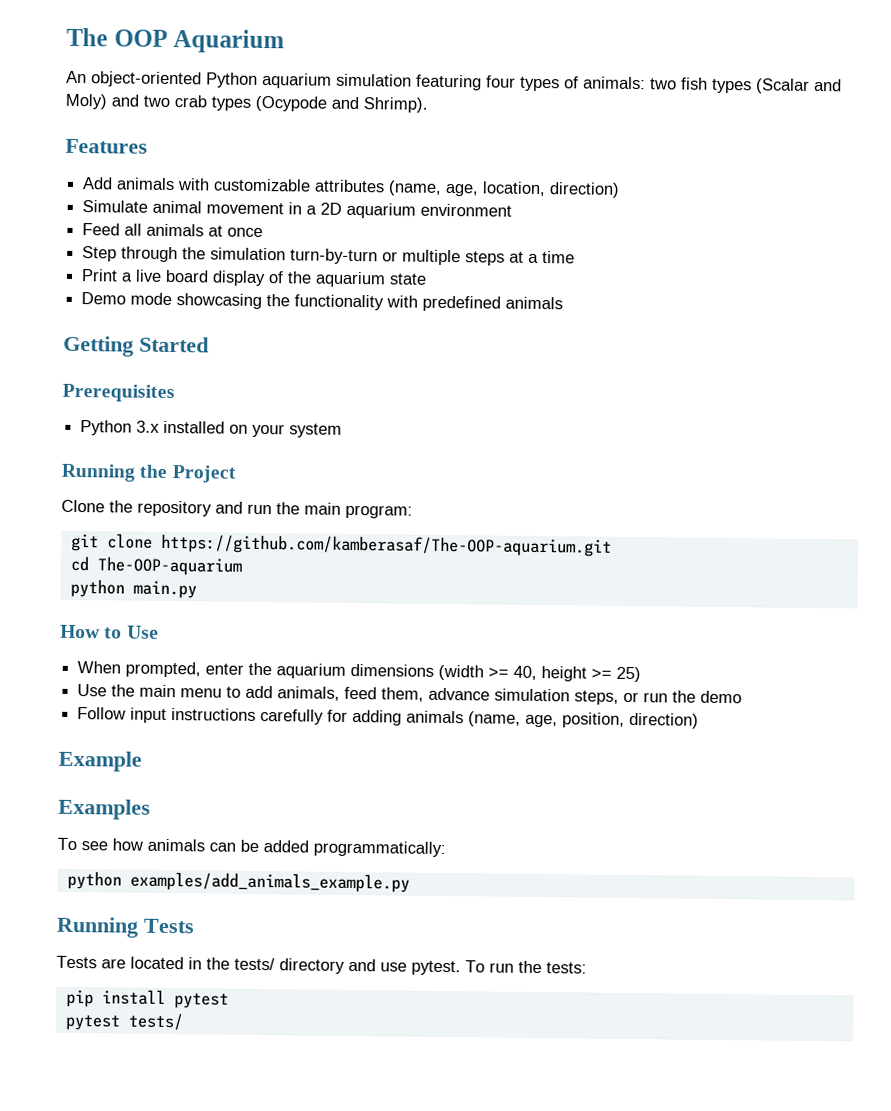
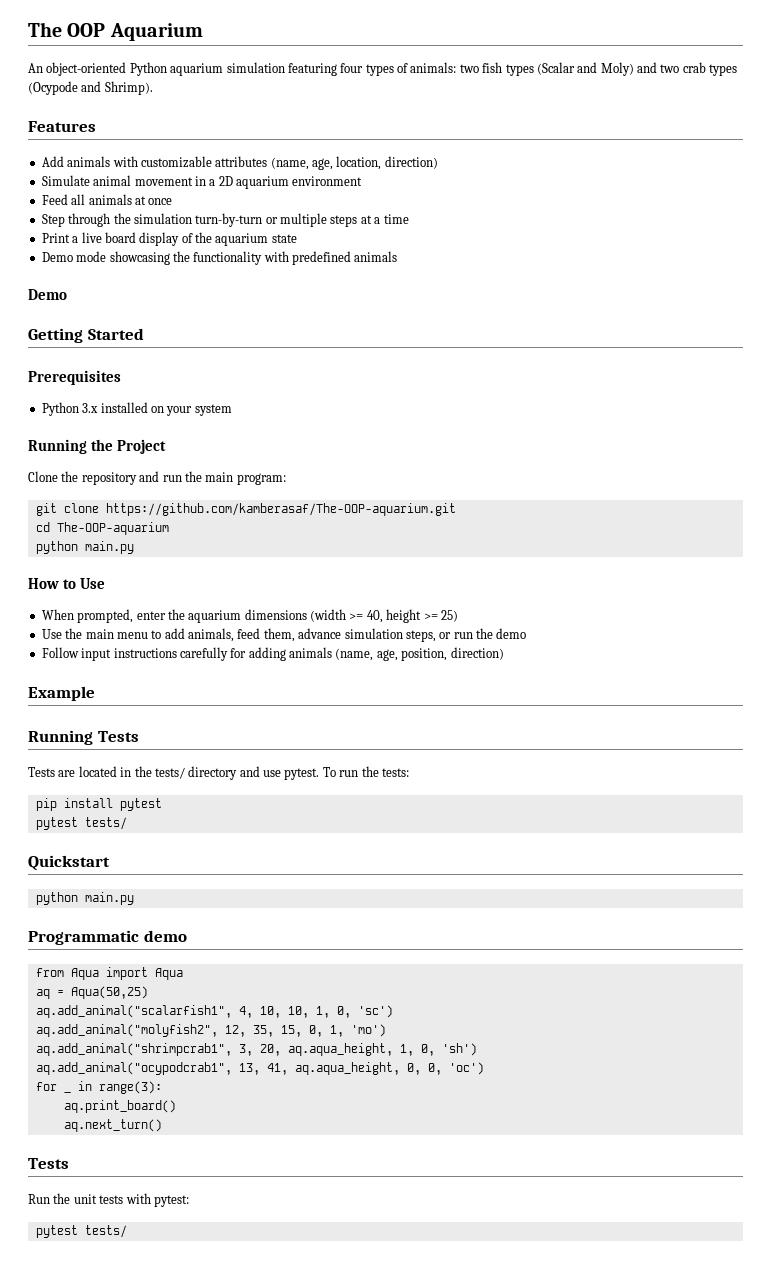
(564, 303) none -> [28,289,67,300] // Demo
[58,798,151,820] [57,837,446,858] [66,870,410,893] // Examples // To see how animals can be added programmatically: // python examples/add_animals_example.py -> (95, 693) none
(184, 1021) none -> [28,855,110,871] [35,892,134,905] [28,930,187,945] [35,967,183,980] [35,986,148,999] [35,1005,393,1018] [35,1024,386,1037] [35,1043,477,1056] [35,1062,484,1075] [35,1082,57,1091] [63,1091,71,1093] [77,1081,162,1094] [63,1100,176,1113] [63,1119,162,1132] [28,1158,69,1169] [28,1193,189,1207] [35,1225,127,1238] // Quickstart // python main.py // Programmatic demo // from Aqua import Aqua // aq = Aqua(50,25) // aq.add_animal("scalarfish1", 4, 10, 10, 1, 0, 'sc') // aq.add_animal("molyfish2", 12, 35, 15, 0, 1, 'mo') // aq.add_animal("shrimpcrab1", 3, 20, aq.aqua_height, 1, 0, 'sh') // aq.add_animal("ocypodcrab1", 13, 41, aq.aqua_height, 0, 0, 'oc') // for _ in range(3): // aq.print_board() // aq.next_turn() // Tests // Run the unit tests with pytest: // pytest tests/

